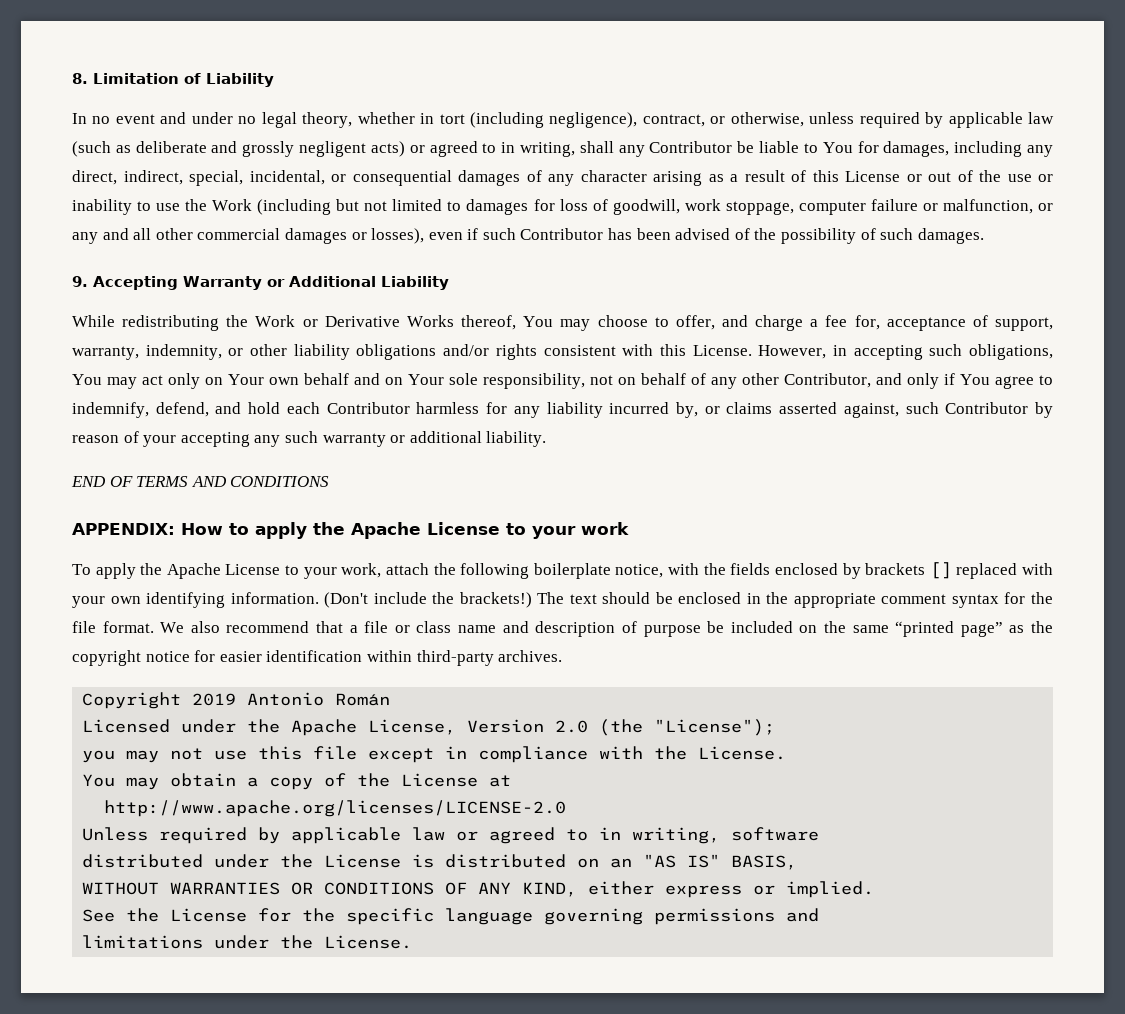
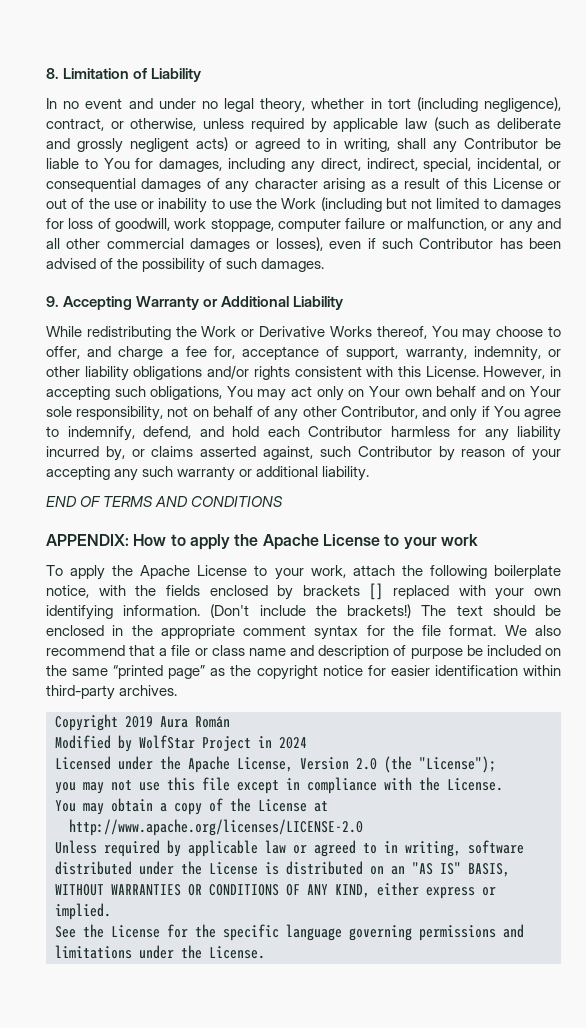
[247,692,325,706] Antonio -> [160,716,188,728] Aura
(391, 699) none -> [55,735,307,752] // Modified by WolfStar Project in 2024

